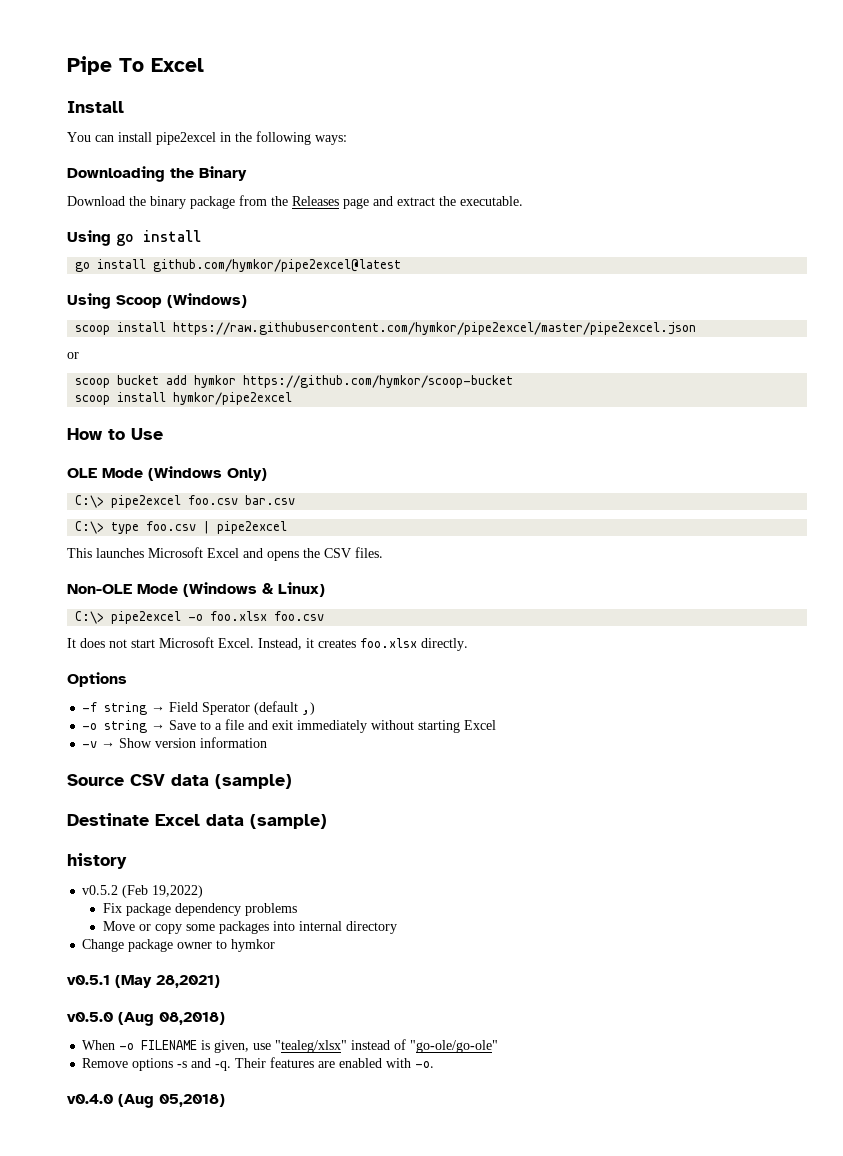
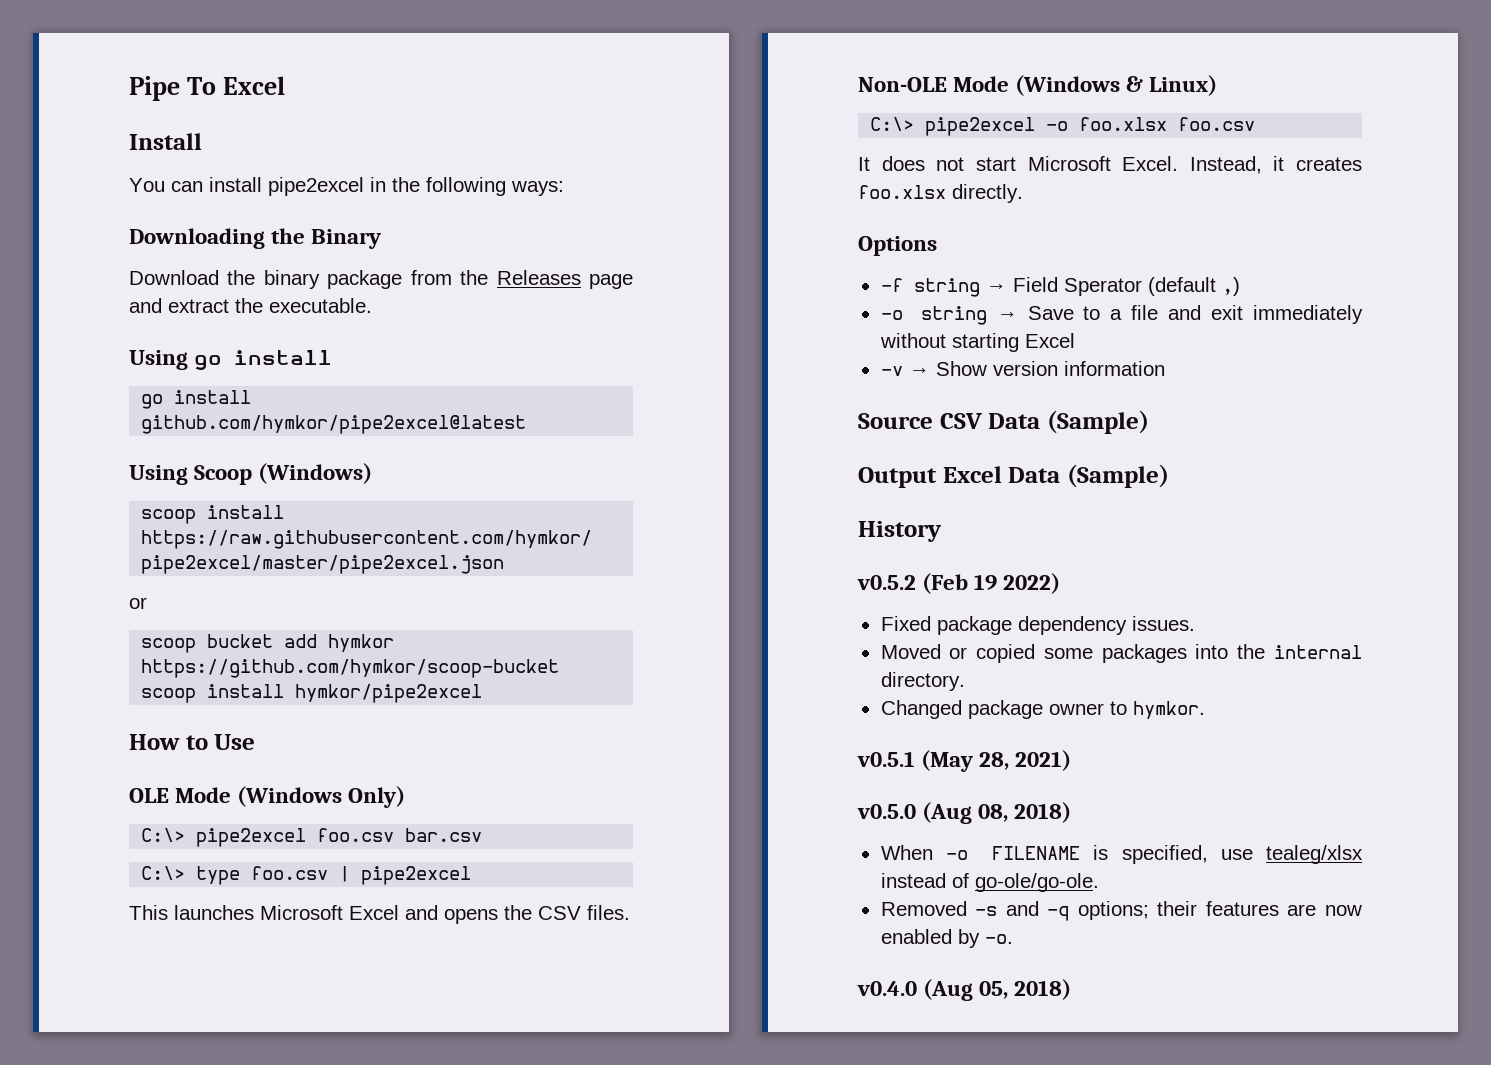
[171,774,292,789] [67,813,327,829] [67,853,127,869] [82,885,204,898] [102,903,297,916] [102,921,397,934] [82,939,125,952] data (sample) // Destinate Excel data (sample) // history // v0.5.2 (Feb 19,2022) // Fix package dependency problems // Move or copy some packages into internal directory // Change -> [988,410,1149,434] [858,464,1169,488] [858,521,942,542] [857,573,1061,594] [880,616,1195,635] [880,644,1362,663] [880,672,965,691] [880,700,962,719] Data (Sample) // Output Excel Data (Sample) // History // v0.5.2 (Feb 19 2022) // Fixed package dependency issues. // Moved or copied some packages into the internal directory. // Changed
[231,939,276,952] hymkor -> [1132,701,1205,719] hymkor.
[156,975,220,988] 28,2021) -> [979,750,1072,771] 28, 2021)
[159,1012,225,1025] 08,2018) -> [978,802,1072,823] 08, 2018)
[214,1039,499,1053] [82,1057,412,1071] given, use "tealeg/xlsx" instead of "go-ole/go-ole" // Remove options -s and -q. Their features are enabled with -> [1121,845,1363,864] [880,873,1099,892] [880,901,1362,921] [880,929,980,948] specified, use tealeg/xlsx instead of go-ole/go-ole. // Removed -s and -q options; their features are now enabled by
[159,1094,225,1107] 05,2018) -> [979,979,1072,1000] 05, 2018)

